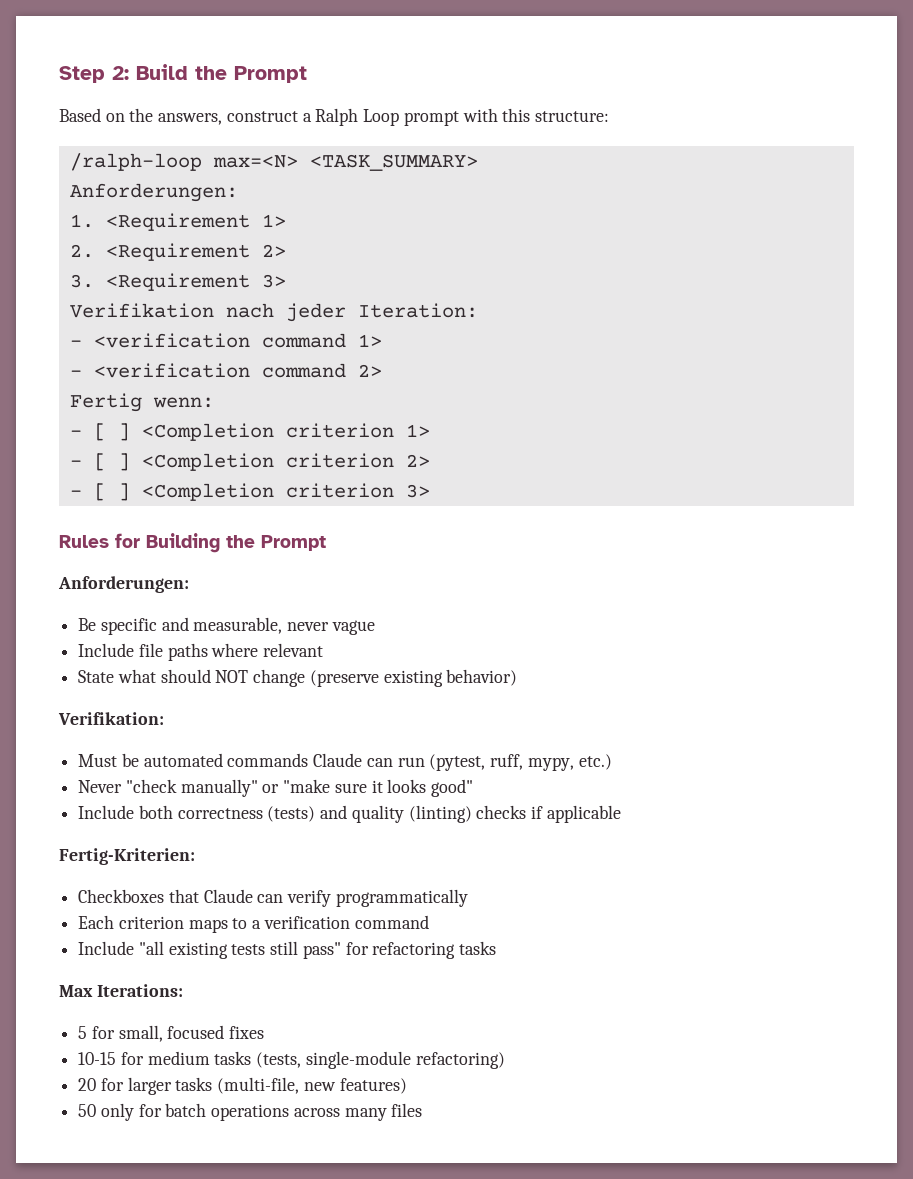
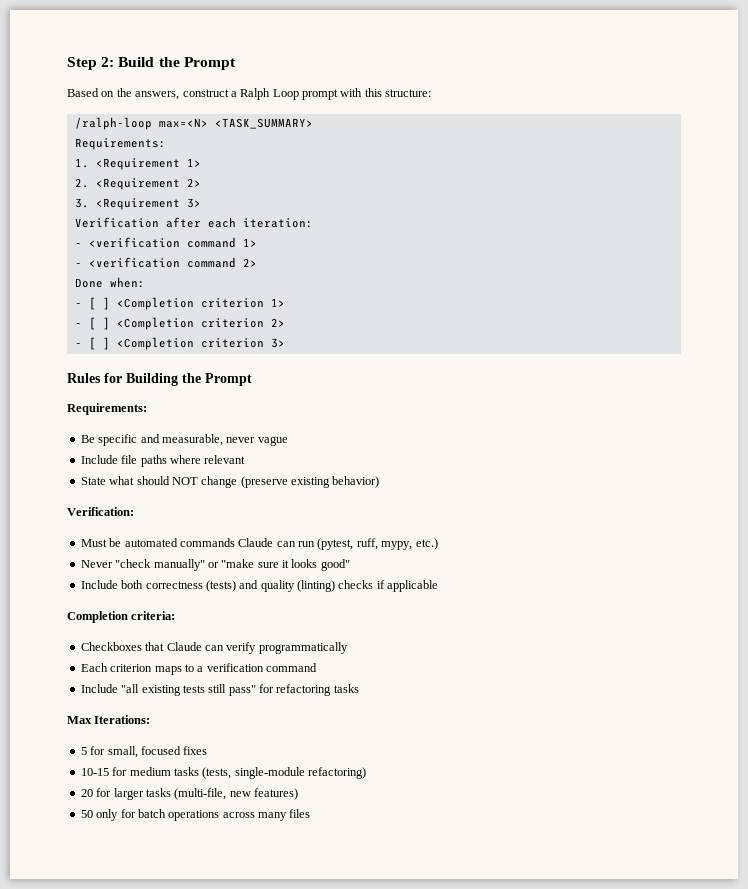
[69,183,238,202] Anforderungen: -> [74,138,166,150] Requirements:
[69,303,478,322] Verifikation nach jeder Iteration: -> [74,217,313,228] Verification after each iteration:
[69,393,214,412] Fertig wenn: -> [74,277,145,288] Done when:
[58,576,189,593] Anforderungen: -> [67,403,147,415] Requirements:
[58,712,164,725] Verifikation: -> [67,507,134,516] Verification:
[59,848,195,865] Fertig-Kriterien: -> [67,611,176,623] Completion criteria:

